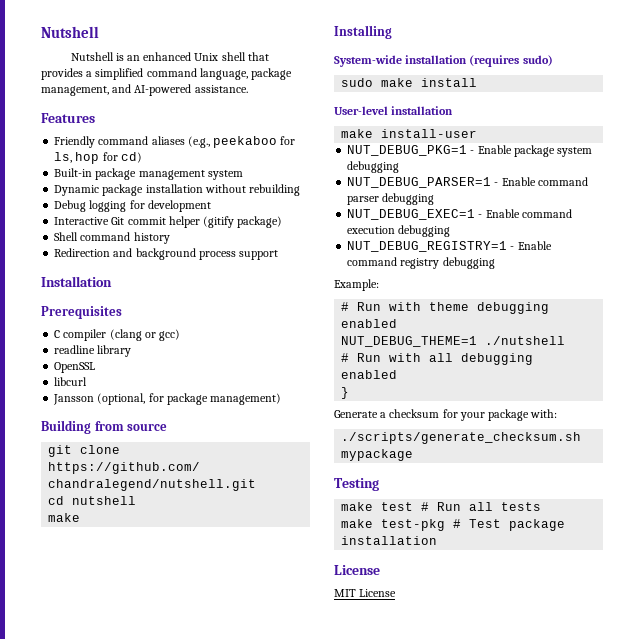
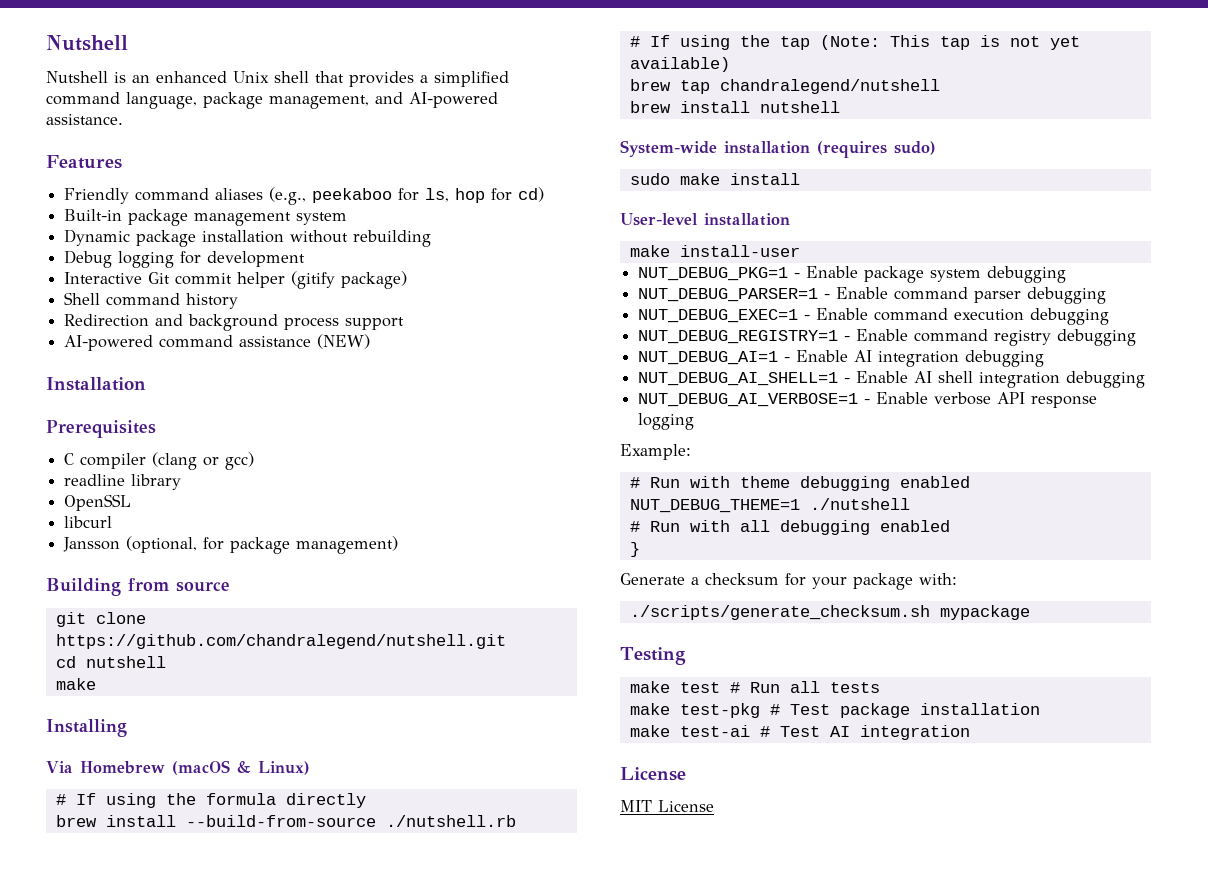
(279, 255) none -> [64,334,371,351] // AI-powered command assistance (NEW)
(392, 32) none -> [46,760,310,775] [55,793,366,808] [55,815,516,827] [629,35,1080,50] [629,57,730,72] [629,79,940,94] [629,101,840,113] // Via Homebrew (macOS & Linux) // # If using the formula directly // brew install --build-from-source ./nutshell.rb // # If using the tap (Note: This tap is not yet available) // brew tap chandralegend/nutshell // brew install nutshell
(495, 263) none -> [638,350,1045,367] [638,371,1146,388] [638,392,1098,408] [638,413,695,430] // NUT_DEBUG_AI=1 - Enable AI integration debugging // NUT_DEBUG_AI_SHELL=1 - Enable AI shell integration debugging // NUT_DEBUG_AI_VERBOSE=1 - Enable verbose API response logging
(438, 540) none -> [629,725,970,740] // make test-ai # Test AI integration

